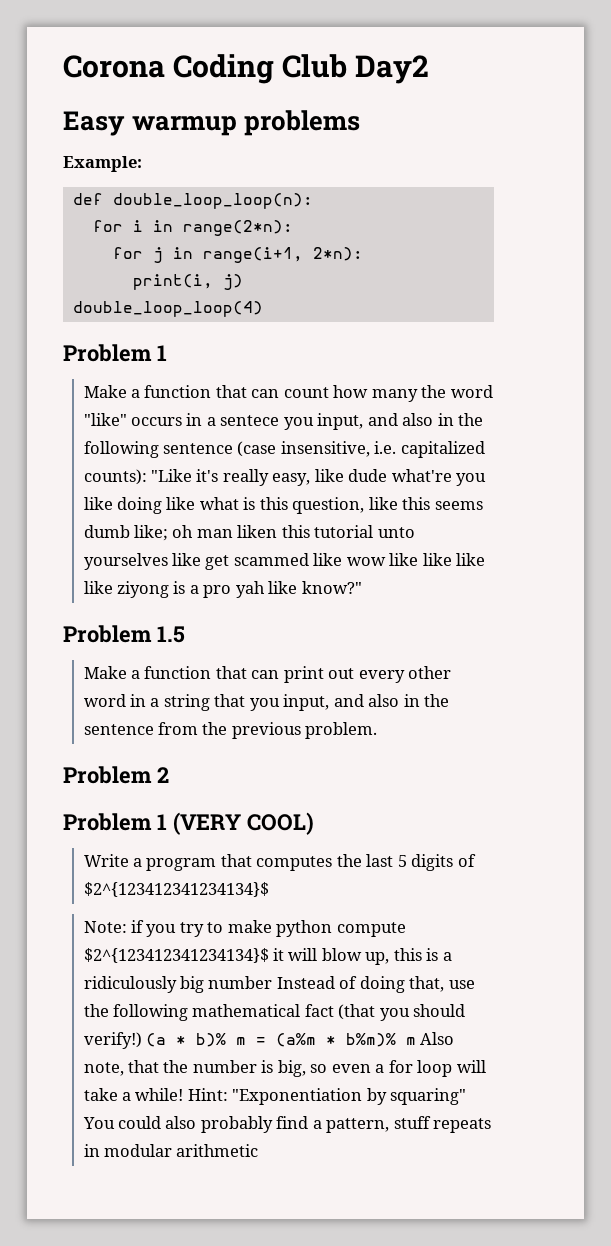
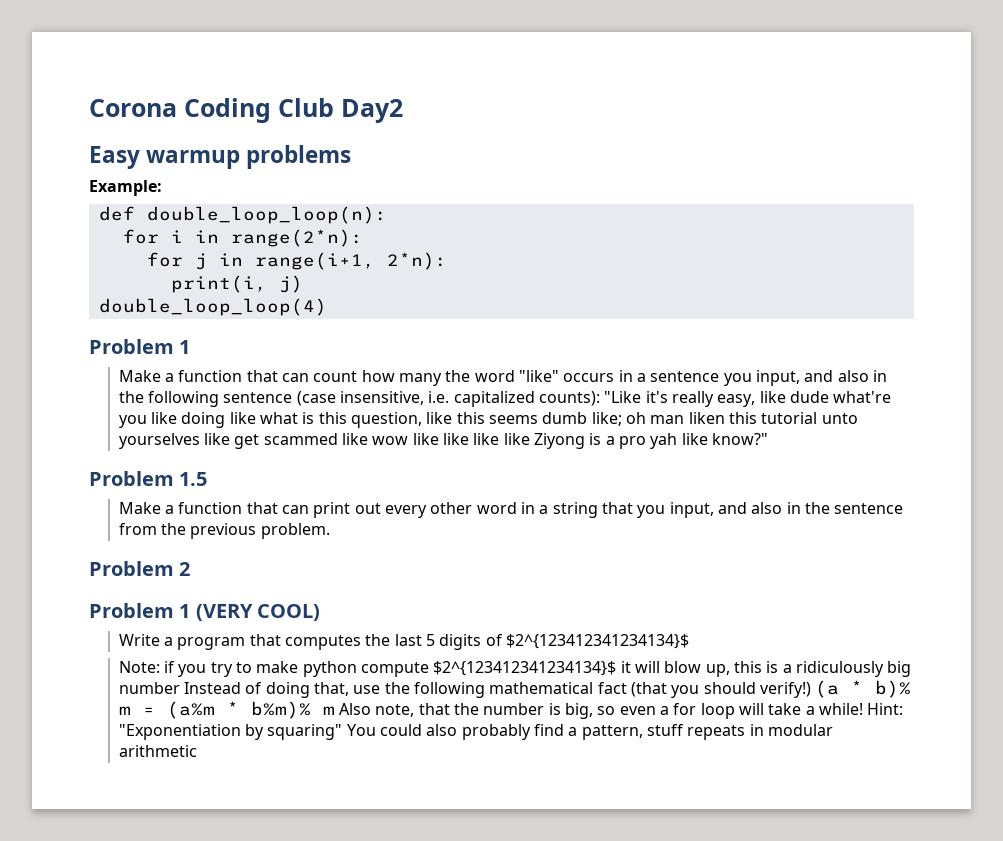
[220,415,280,426] sentece -> [650,371,720,382] sentence
[117,581,170,598] ziyong -> [534,433,586,449] Ziyong

